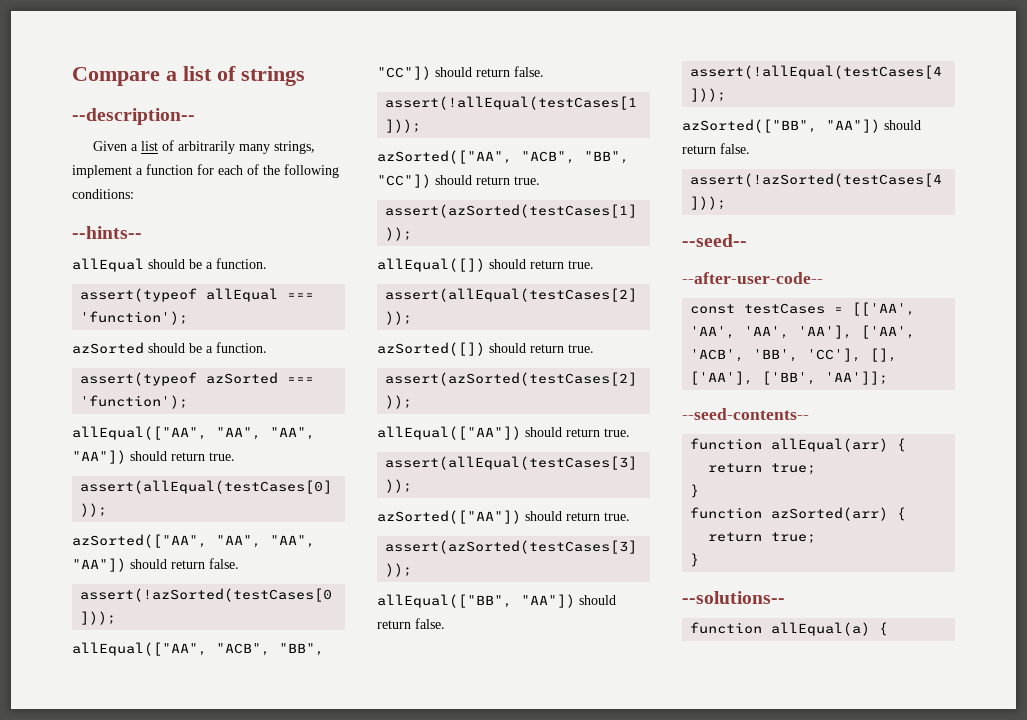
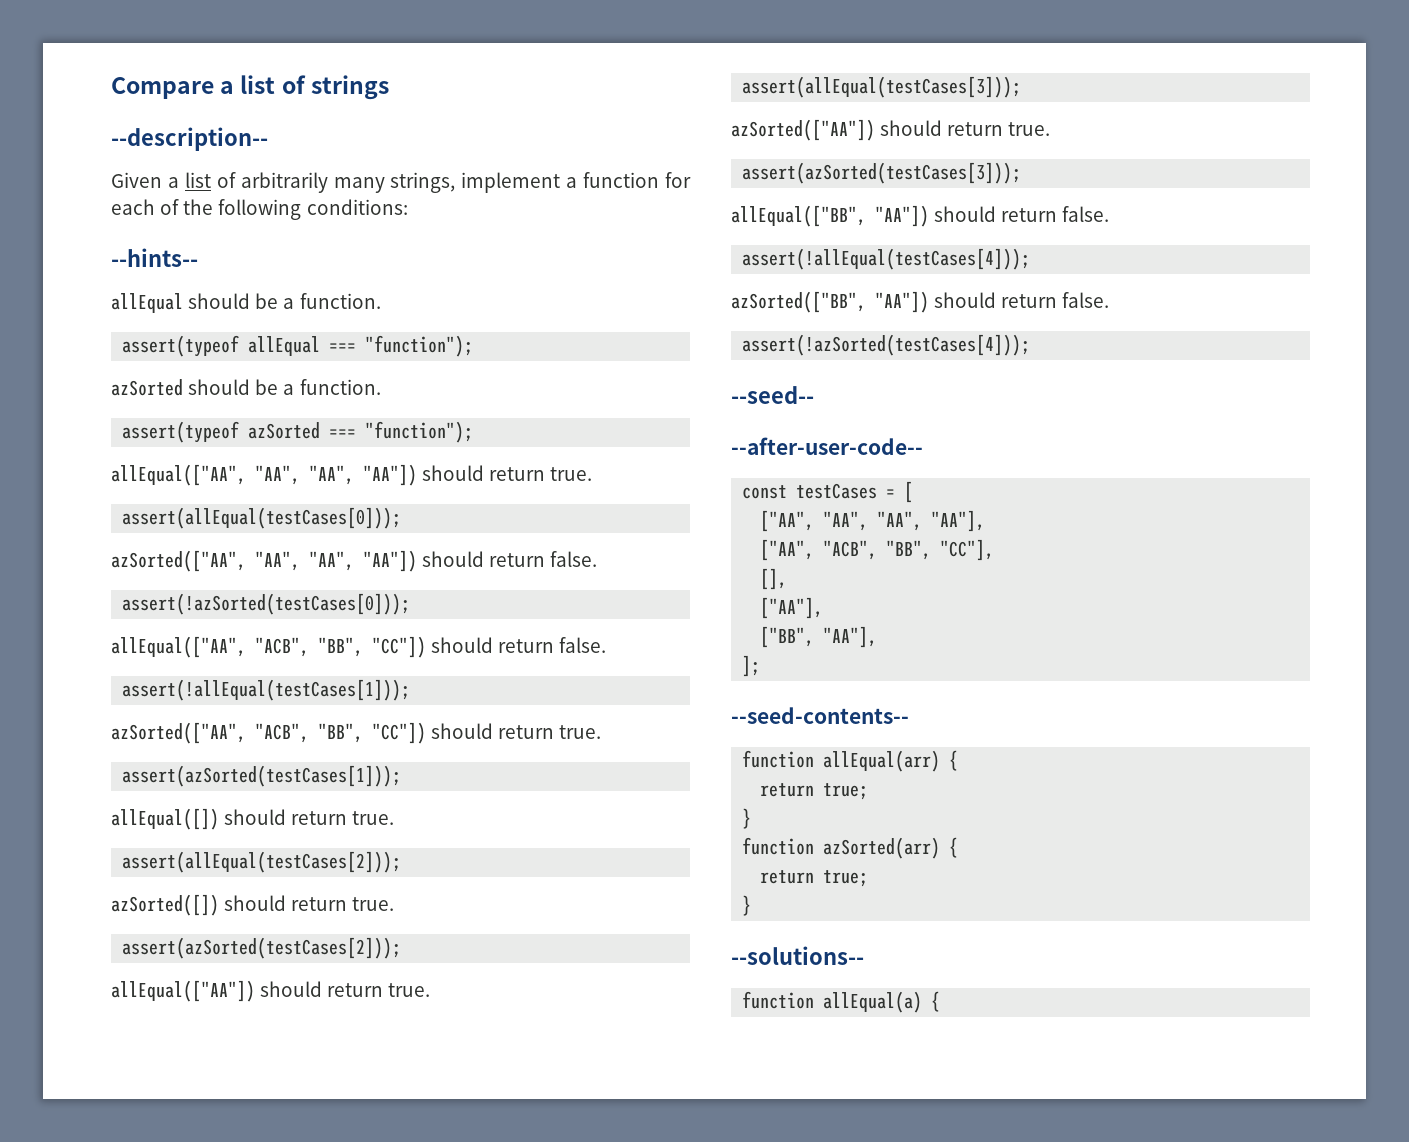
[80,311,189,325] 'function'); -> [365,335,474,357] "function");
[80,395,189,409] 'function'); -> [365,421,474,443] "function");
[852,302,916,316] [690,325,916,339] [690,348,898,362] [690,371,889,385] [['AA', 'AA', 'AA', 'AA'], ['AA', 'ACB', 'BB', 'CC'], [], ['AA'], ['BB', 'AA']]; -> [904,481,914,503] [760,510,986,532] [760,539,995,561] [760,568,788,590] [760,597,824,619] [760,626,878,648] [742,655,761,677] [ // ["AA", "AA", "AA", "AA"], // ["AA", "ACB", "BB", "CC"], // [], // ["AA"], // ["BB", "AA"], // ];

